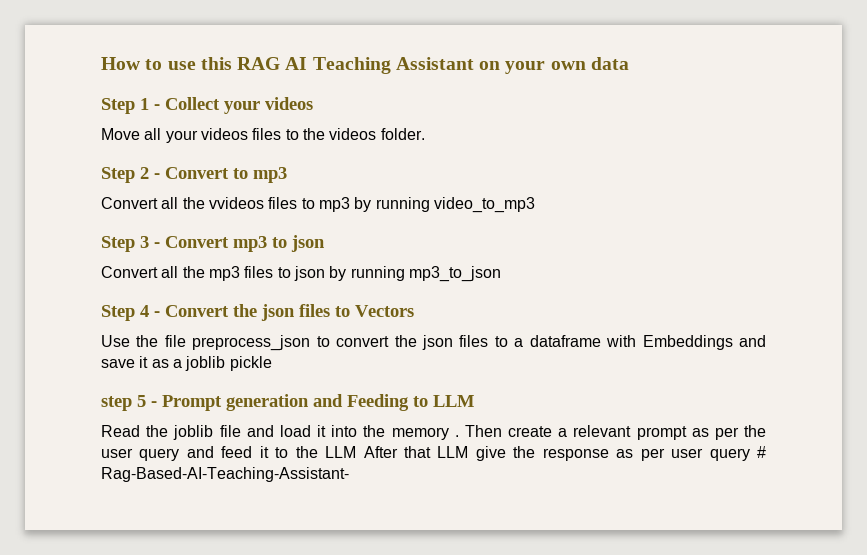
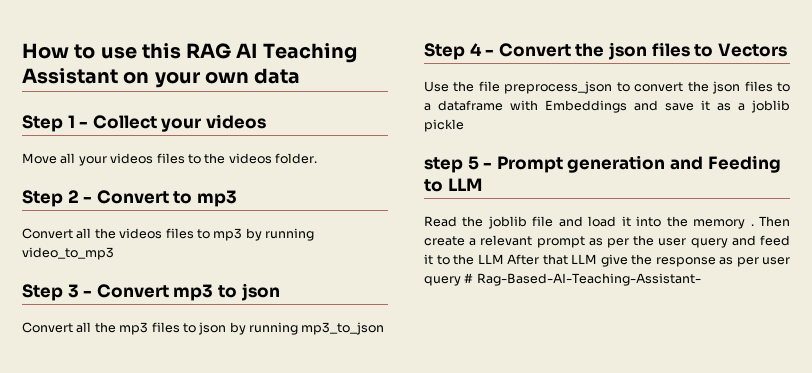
[208,197,264,209] vvideos -> [119,228,163,239] videos

